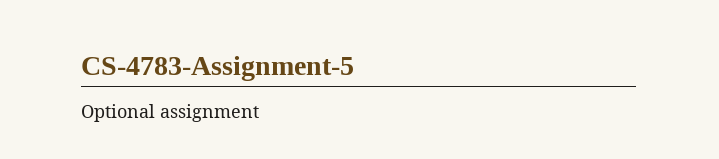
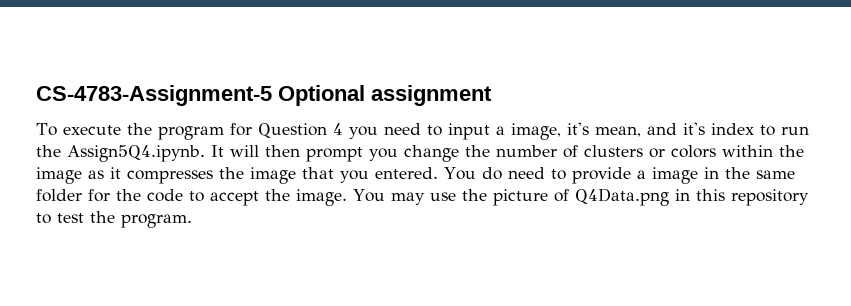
(354, 68) // -> (272, 95) none
(259, 113) none -> [36,122,809,140] [36,145,804,162] [36,167,795,184] [36,188,809,206] [36,211,192,228] // To execute the program for Question 4 you need to input a image, it's mean, and it's index to run the Assign5Q4.ipynb. It will then prompt you change the number of clusters or colors within the image as it compresses the image that you entered. You do need to provide a image in the same folder for the code to accept the image. You may use the picture of Q4Data.png in this repository to test the program.

